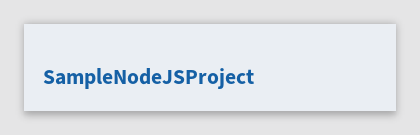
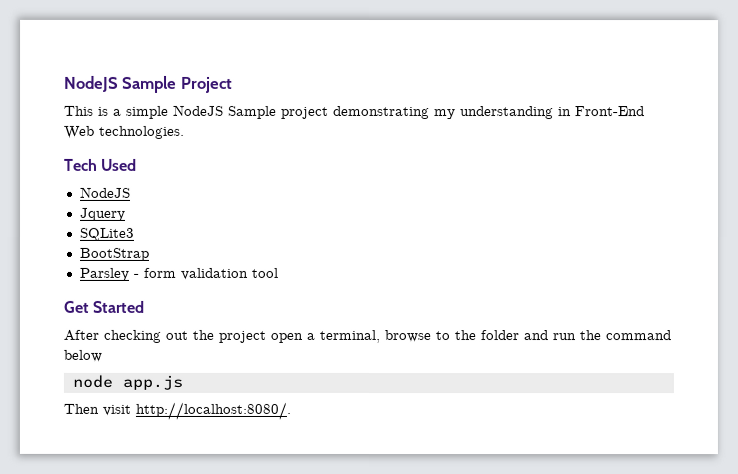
[43,68,254,89] SampleNodeJSProject -> [64,75,233,93] [64,104,645,120] [64,125,185,139] [64,158,138,171] [79,186,131,198] [79,207,126,221] [78,227,135,241] [78,247,149,261] [78,267,278,281] [63,300,145,313] [63,329,671,344] [63,349,102,362] [71,374,183,390] [63,401,291,420] NodeJS Sample Project // This is a simple NodeJS Sample project demonstrating my understanding in Front-End Web technologies. // Tech Used // NodeJS // Jquery // SQLite3 // BootStrap // Parsley - form validation tool // Get Started // After checking out the project open a terminal, browse to the folder and run the command below // node app.js // Then visit http://localhost:8080/.

